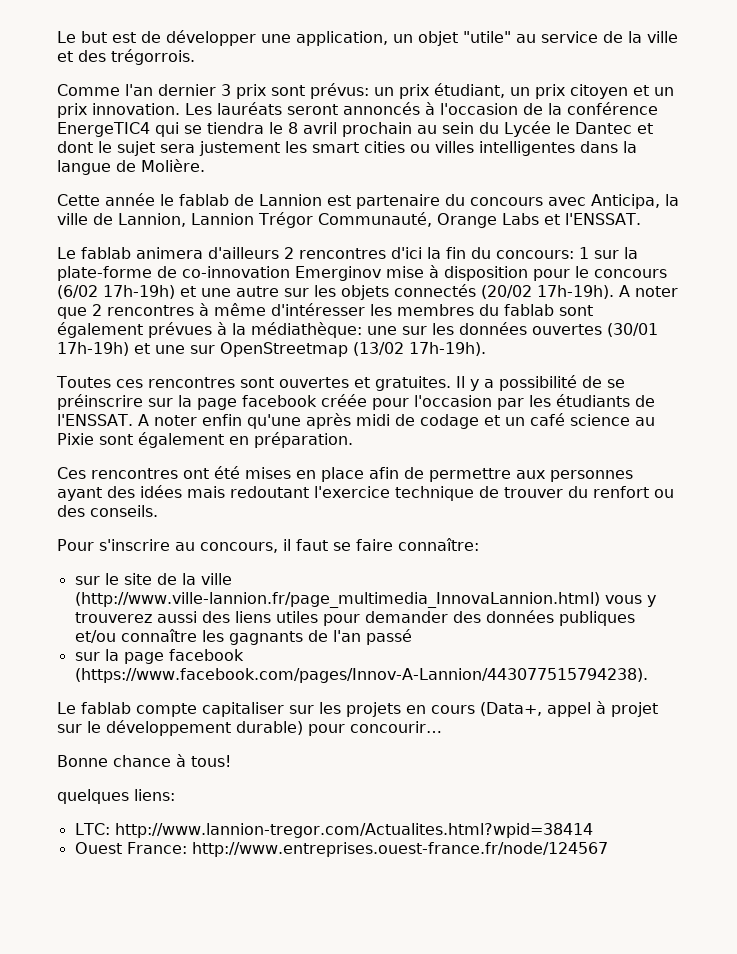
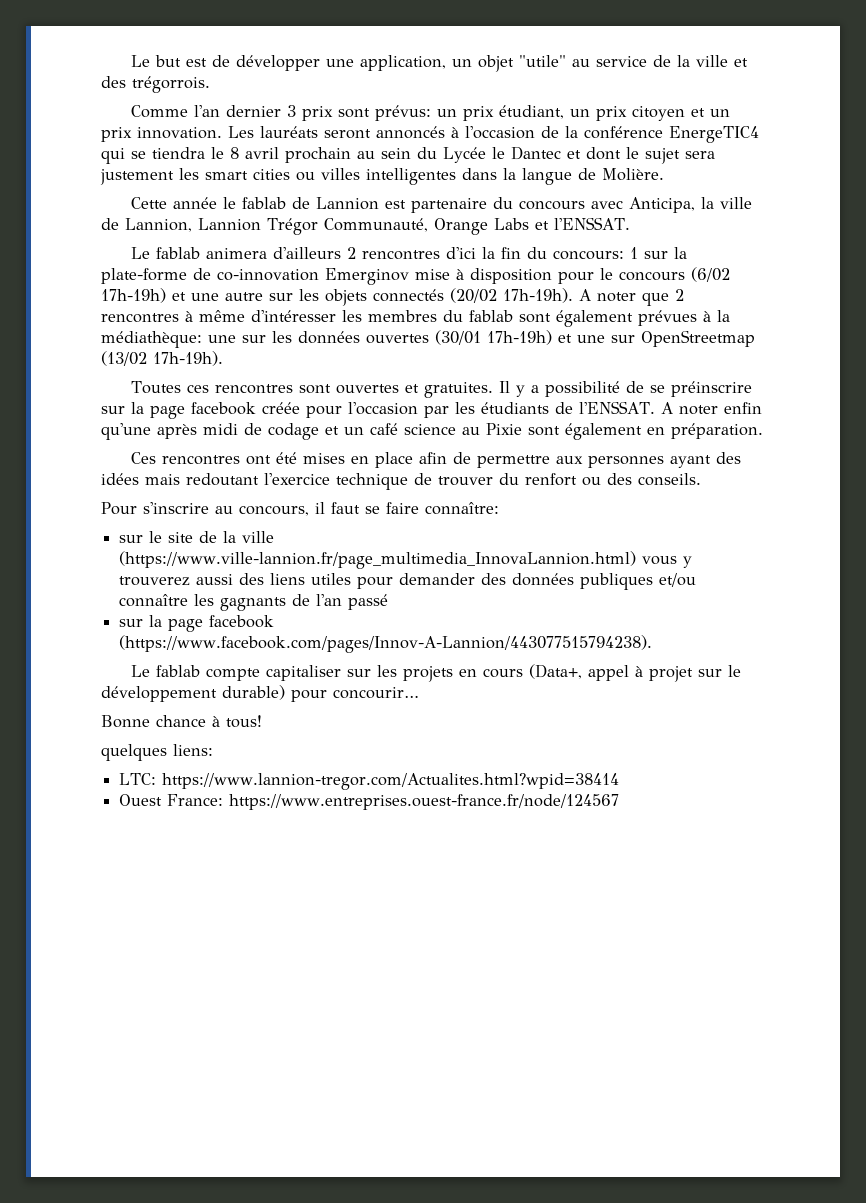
[74,592,600,608] (http://www.ville-lannion.fr/page_multimedia_InnovaLannion.html) -> [119,551,637,569] (https://www.ville-lannion.fr/page_multimedia_InnovaLannion.html)
[114,823,593,838] http://www.lannion-tregor.com/Actualites.html?wpid=38414 -> [162,773,620,790] https://www.lannion-tregor.com/Actualites.html?wpid=38414
[191,842,608,857] http://www.entreprises.ouest-france.fr/node/124567 -> [229,794,620,810] https://www.entreprises.ouest-france.fr/node/124567

